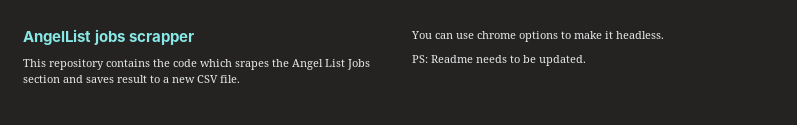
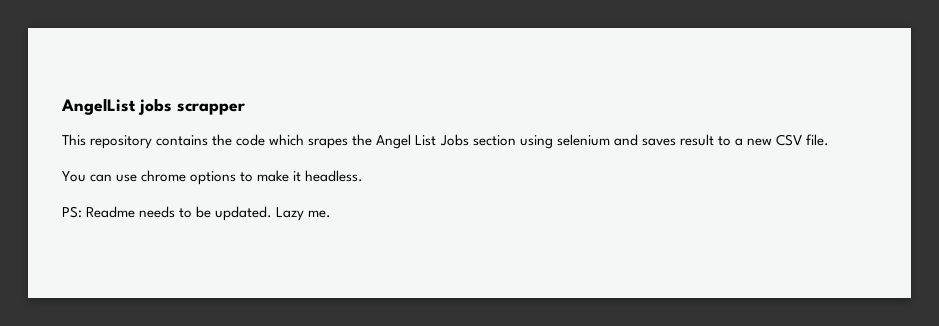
(60, 79) none -> [519,134,610,149] using selenium
(586, 60) none -> [276,207,332,221] Lazy me.

